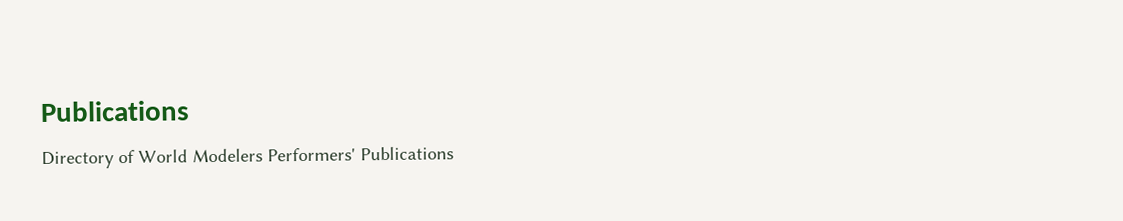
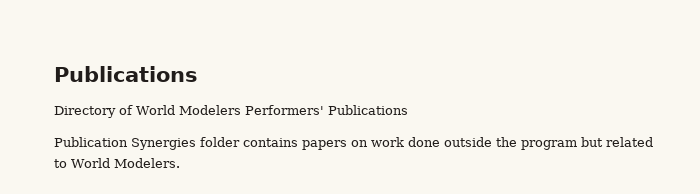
(454, 153) none -> [54,137,653,150] [54,158,180,168] // Publication Synergies folder contains papers on work done outside the program but related to World Modelers.

